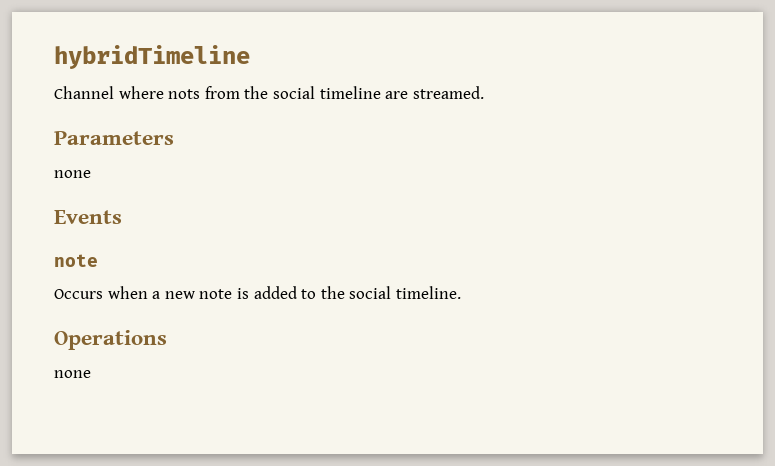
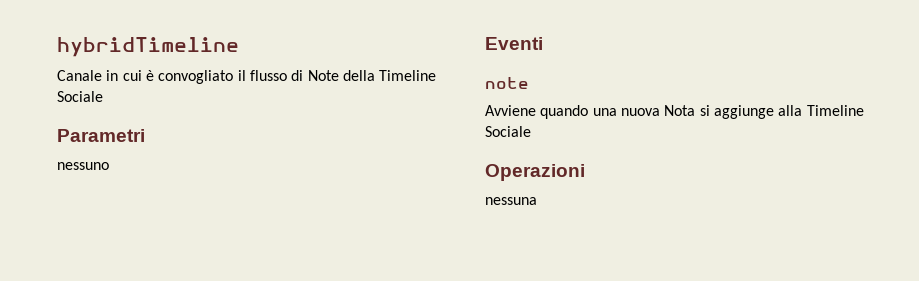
[54,86,484,99] [54,131,174,145] [54,170,91,178] [54,210,122,224] [54,254,98,267] [54,286,461,299] [54,330,167,350] [54,370,91,378] Channel where nots from the social timeline are streamed. // Parameters // none // Events // note // Occurs when a new note is added to the social timeline. // Operations // none -> [57,70,437,84] [57,91,103,102] [57,129,145,142] [57,162,109,170] [485,37,543,50] [485,77,529,89] [485,105,864,119] [485,126,531,137] [485,164,585,181] [485,197,537,205] Canale in cui è convogliato il flusso di Note della Timeline Sociale // Parametri // nessuno // Eventi // note // Avviene quando una nuova Nota si aggiunge alla Timeline Sociale // Operazioni // nessuna

